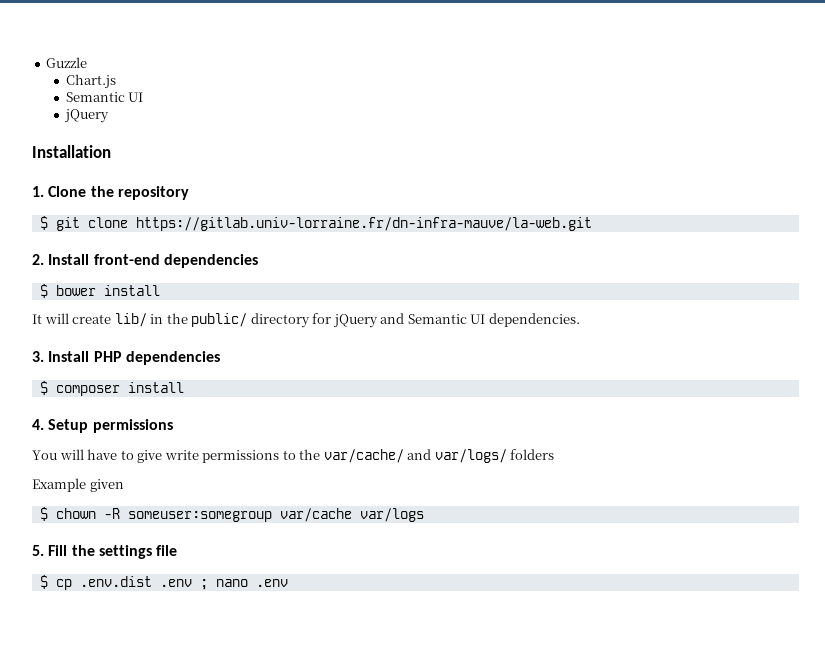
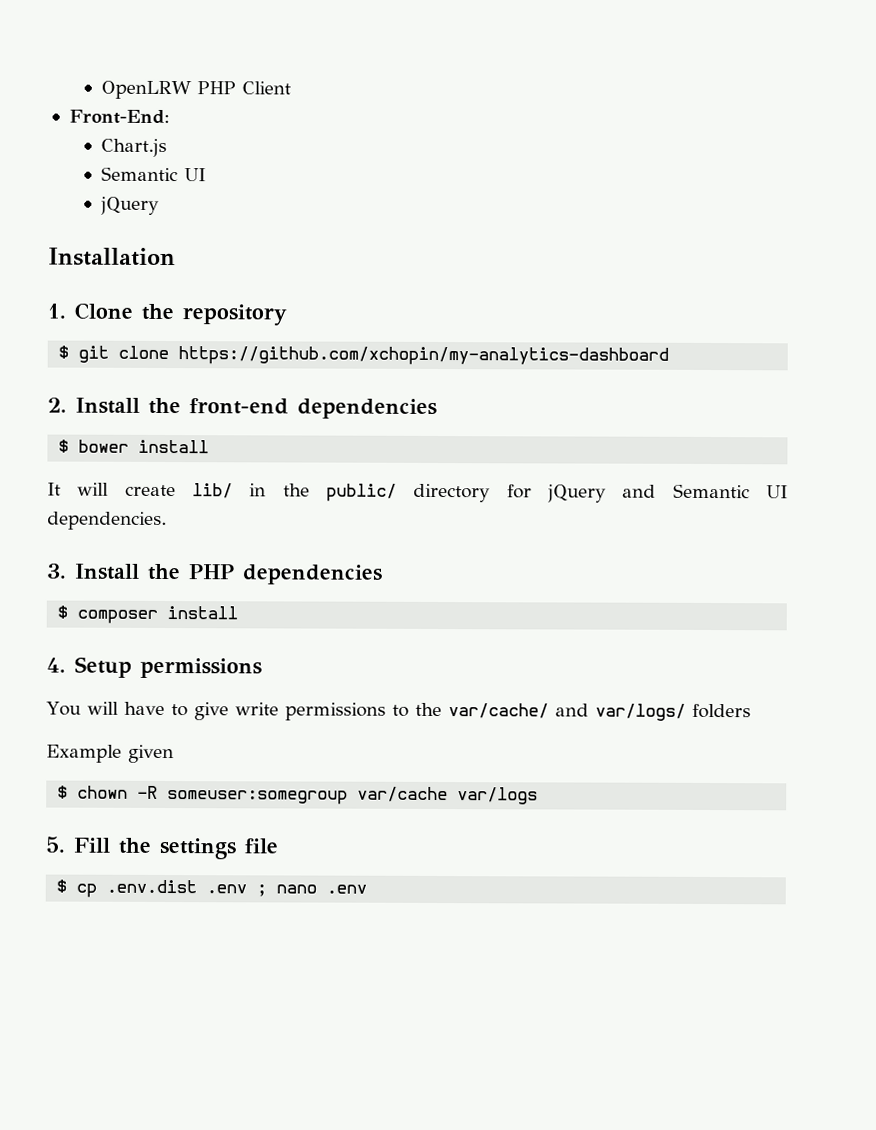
[46,57,88,68] Guzzle -> [100,80,291,100] [68,109,170,125] OpenLRW PHP Client // Front-End:
[135,217,592,231] https://gitlab.univ-lorraine.fr/dn-infra-mauve/la-web.git -> [178,346,670,366] https://github.com/xchopin/my-analytics-dashboard
(90, 259) none -> [148,397,181,415] the
(90, 356) none -> [147,563,181,581] the

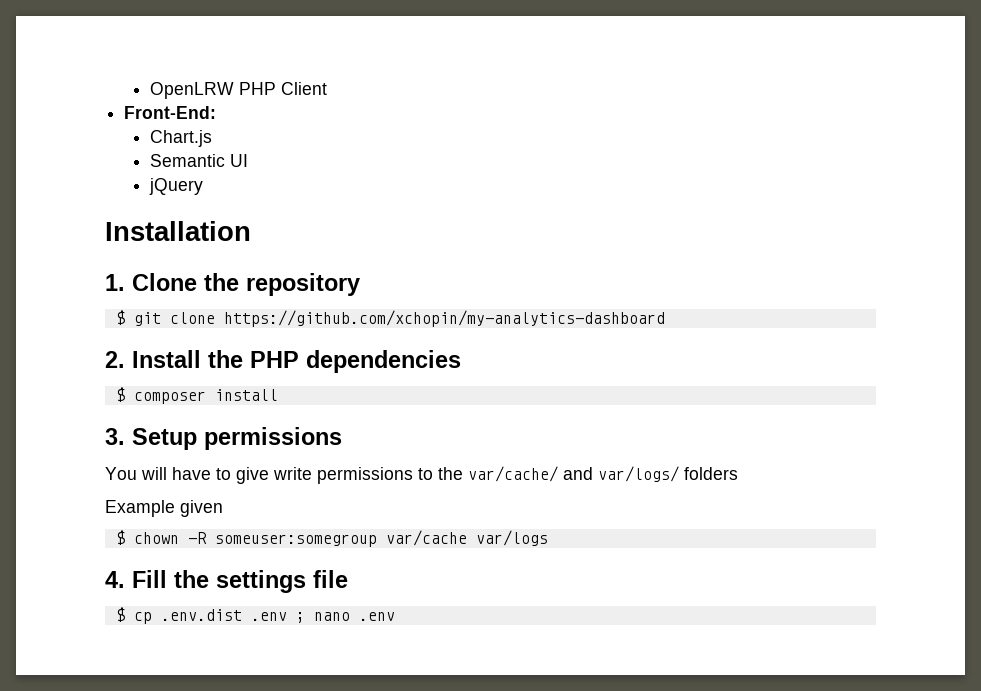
[189,398,437,419] [58,439,210,454] [47,482,789,503] [47,511,167,531] [46,563,181,581] front-end dependencies // $ bower install // It will create lib/ in the public/ directory for jQuery and Semantic UI dependencies. // 3. Install the -> (243, 359) none
[46,657,66,673] 4. -> [105,428,125,445] 3.
[45,836,66,853] 5. -> [105,571,125,588] 4.

